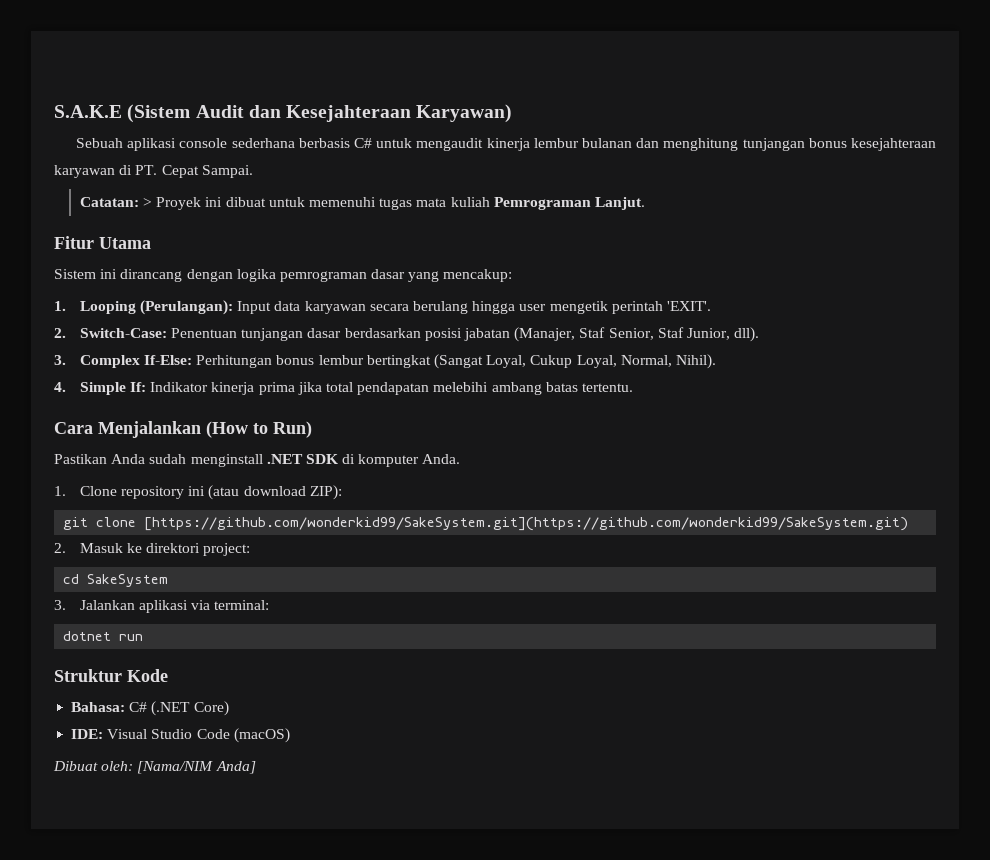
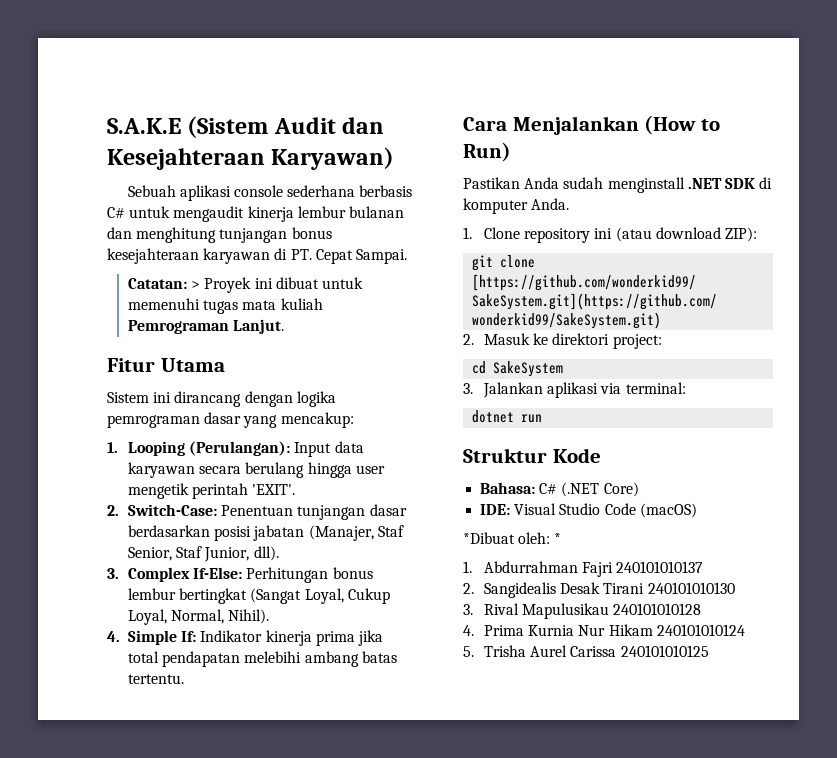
[53,761,256,774] Dibuat oleh: [Nama/NIM Anda] -> [463,532,562,544] [463,561,704,577] [463,582,735,598] [463,603,702,619] [463,624,745,636] [463,645,709,657] *Dibuat oleh: * // 1. Abdurrahman Fajri 240101010137 // 2. Sangidealis Desak Tirani 240101010130 // 3. Rival Mapulusikau 240101010128 // 4. Prima Kurnia Nur Hikam 240101010124 // 5. Trisha Aurel Carissa 240101010125

